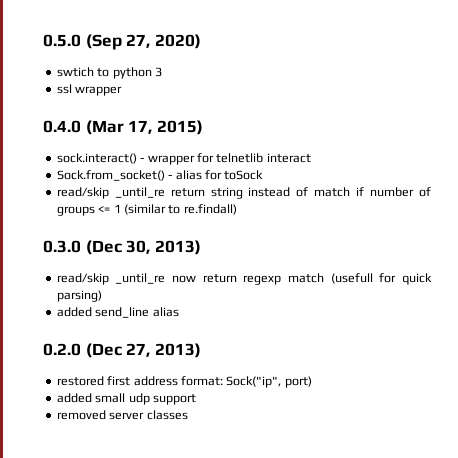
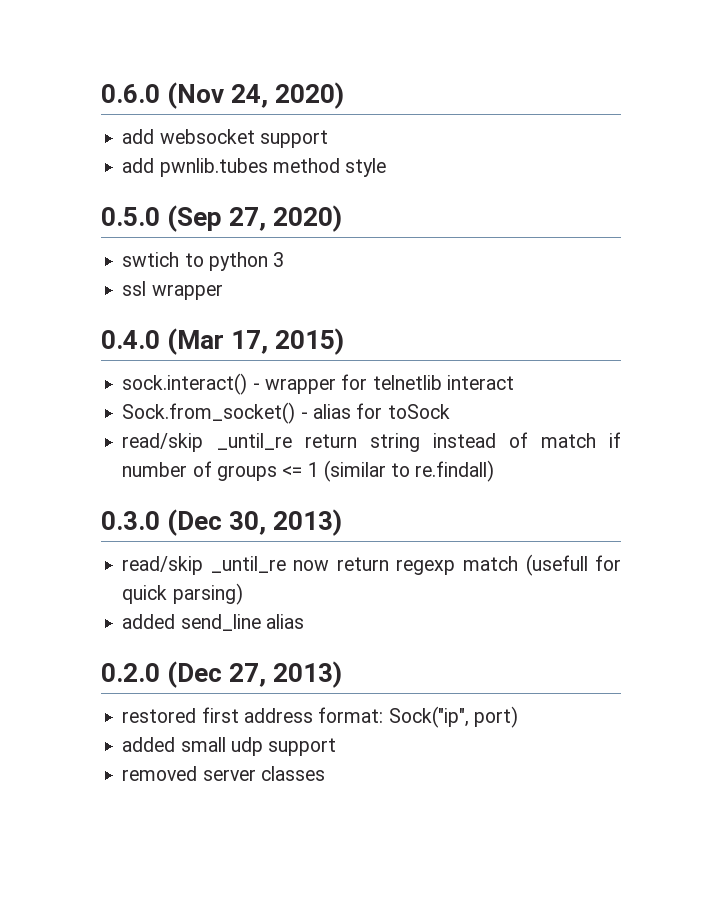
(43, 40) none -> [101,82,345,109] [122,129,328,148] [122,158,387,177] 0.6.0 (Nov 24, 2020) // add websocket support // add pwnlib.tubes method style //

